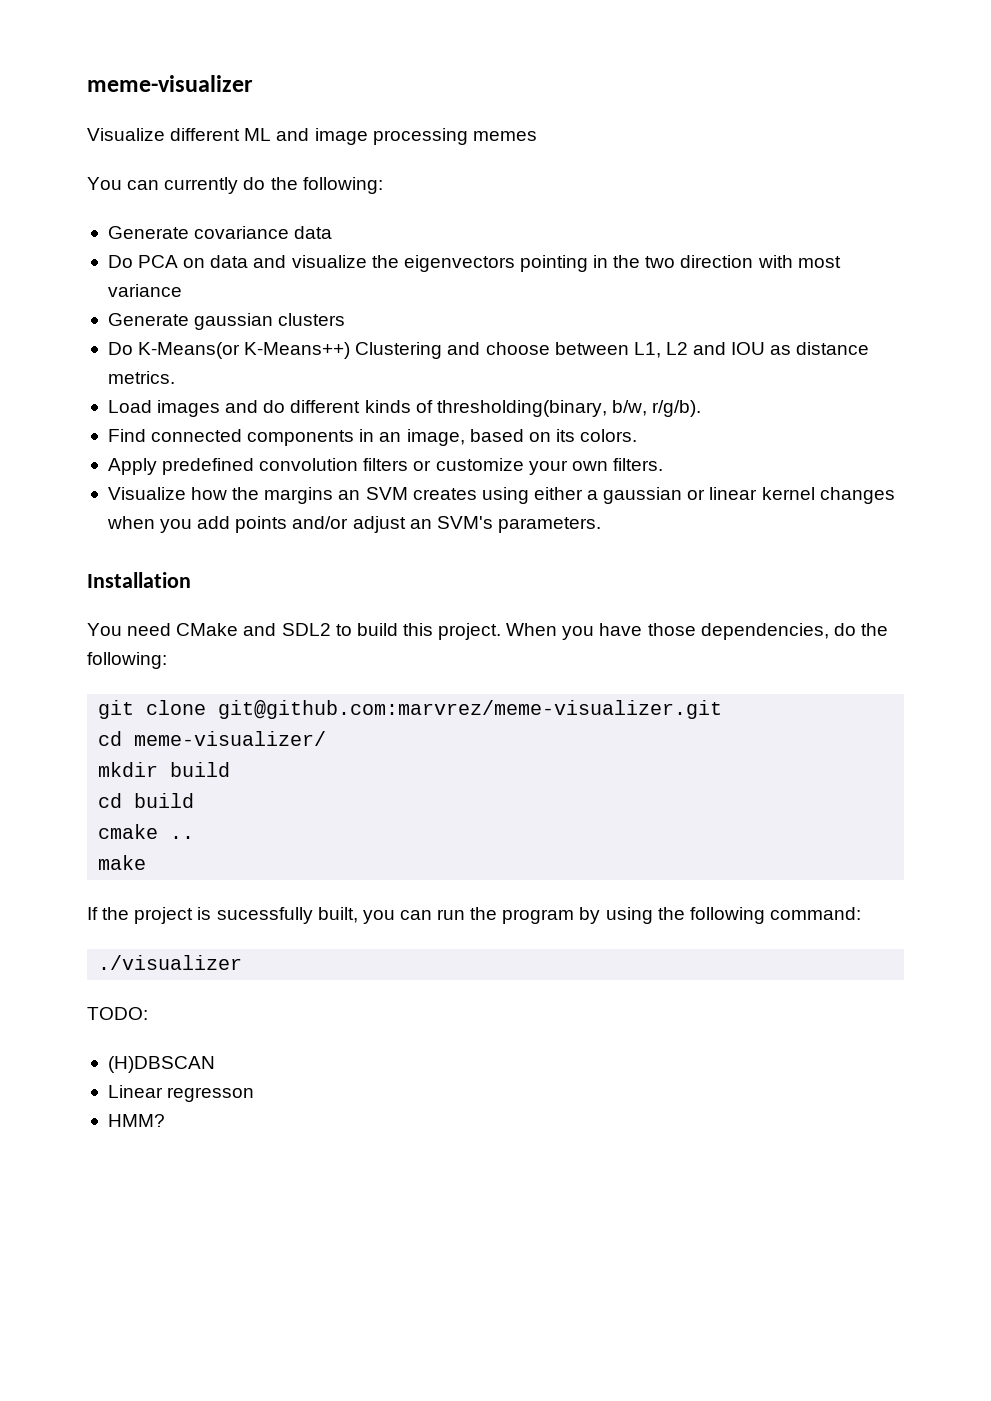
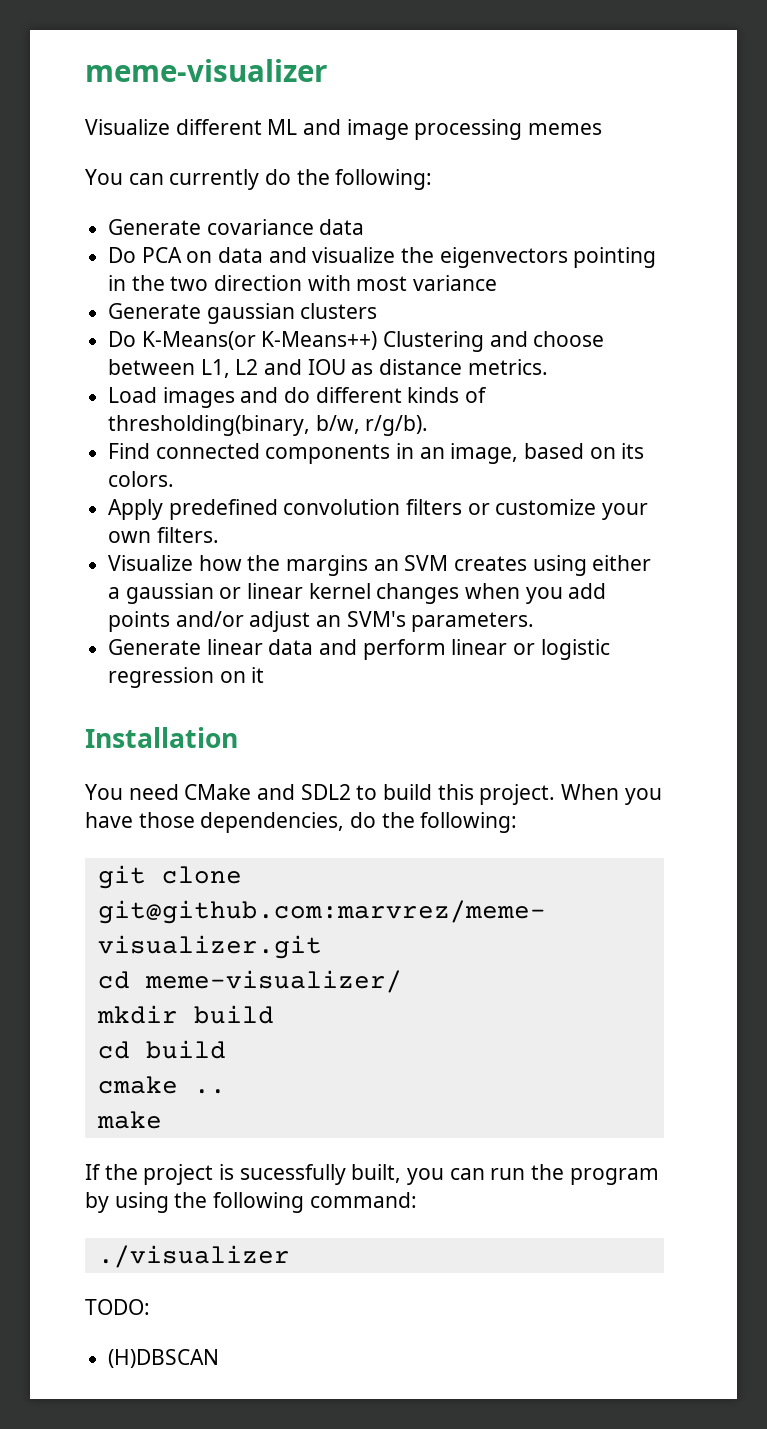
(601, 525) none -> [108,639,610,660] [108,667,265,688] // Generate linear data and perform linear or logistic regression on it
[107,1085,255,1102] [107,1114,165,1127] // Linear regresson // HMM? -> (220, 1358) none

